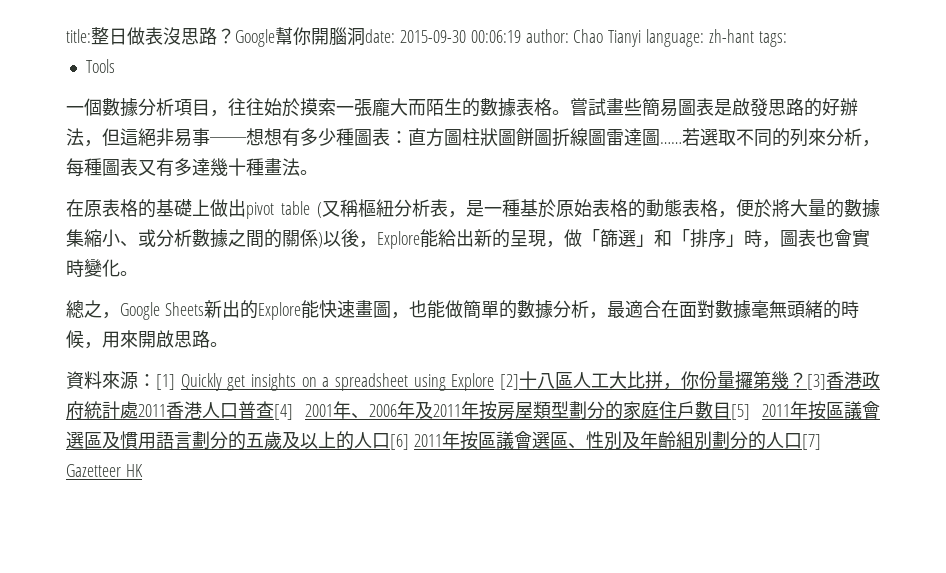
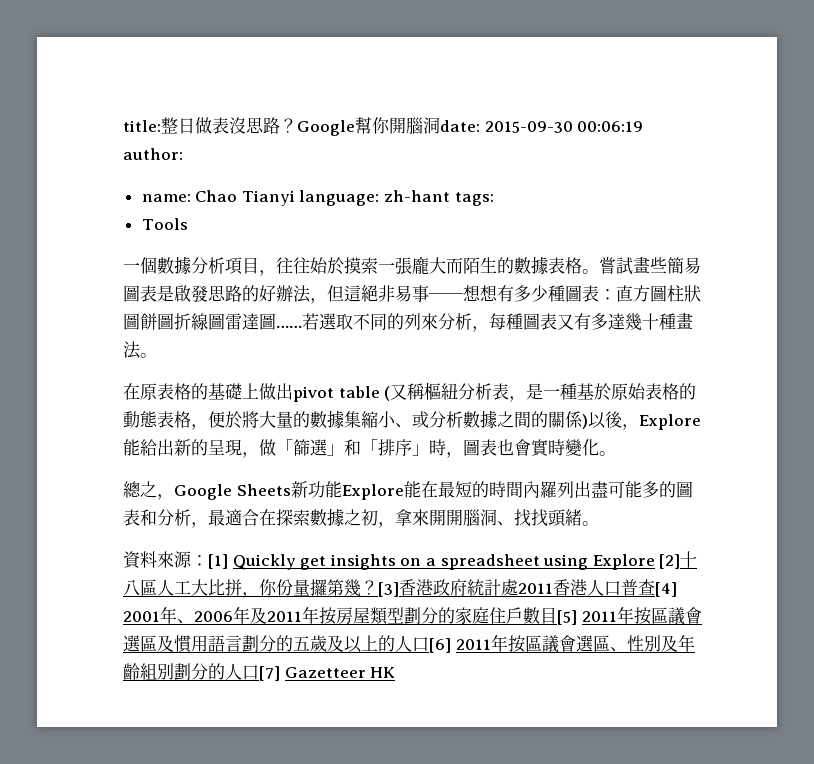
(569, 36) none -> [141,194,191,202] // name:
[221,300,859,320] [66,330,210,349] 出的Explore能快速畫圖，也能做簡單的數據分析，最適合在面對數據毫無頭緒的時候，用來開啟思路 -> [307,481,693,500] [123,508,582,528] 功能Explore能在最短的時間內羅列出盡可能多的圖表和分析，最適合在探索數據之初，拿來開開腦洞、找找頭緒

